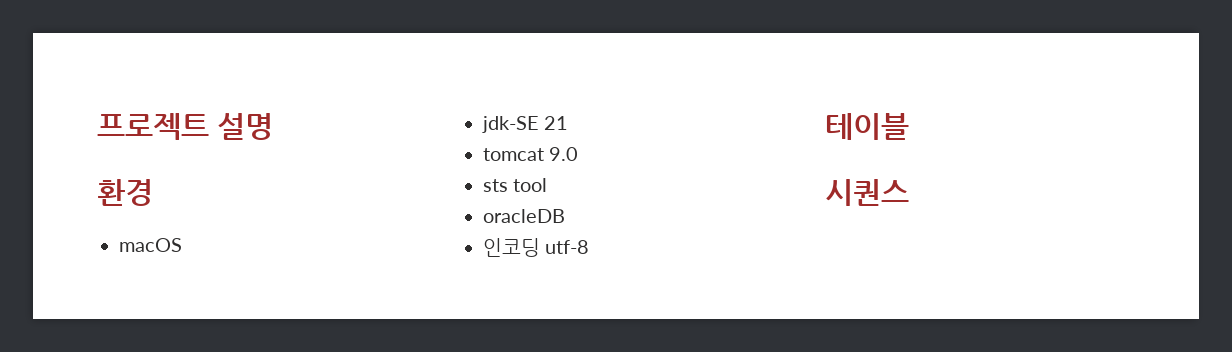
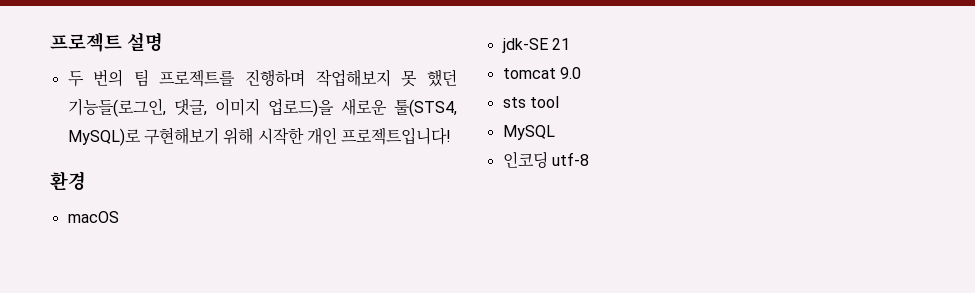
(273, 126) none -> [67,69,457,87] [67,98,457,117] [67,127,452,146] // 두 번의 팀 프로젝트를 진행하며 작업해보지 못 했던 기능들(로그인, 댓글, 이미지 업로드)을 새로운 툴(STS4, MySQL)로 구현해보기 위해 시작한 개인 프로젝트입니다!
[483,209,565,223] oracleDB -> [502,125,555,140] MySQL
[825,113,909,140] [825,179,909,206] // 테이블 // 시퀀스 -> (589, 159) none

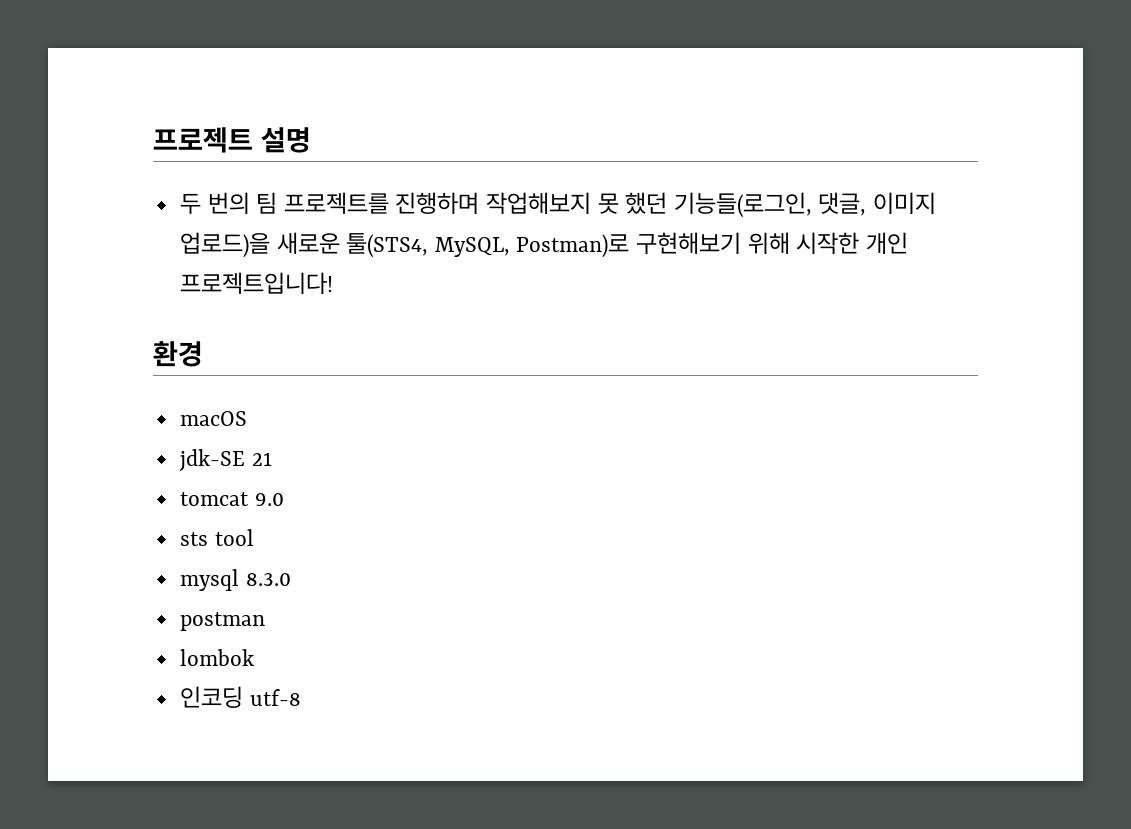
[67,128,141,146] MySQL)로 -> [434,234,630,258] MySQL, Postman)로
[502,125,555,140] MySQL -> [179,569,291,591] [179,612,265,631] [179,649,254,666] mysql 8.3.0 // postman // lombok

